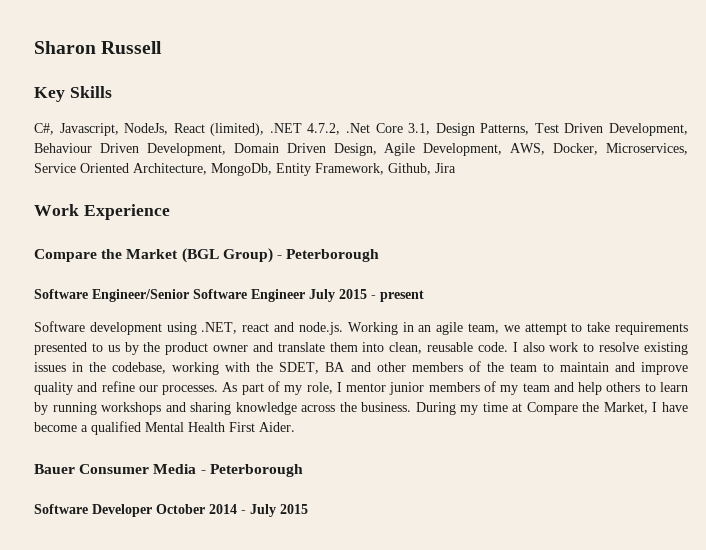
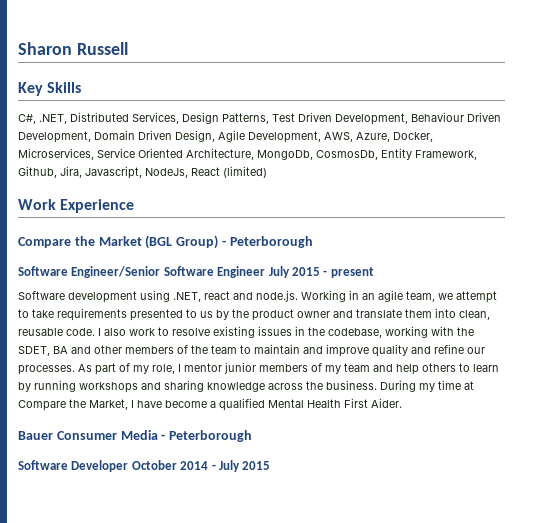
[59,123,431,136] Javascript, NodeJs, React (limited), .NET 4.7.2, .Net Core 3.1, -> [39,112,179,124] .NET, Distributed Services,
(546, 149) none -> [356,132,390,142] Azure,
(272, 169) none -> [316,150,378,160] CosmosDb,
[435,163,456,173] Jira -> [60,166,267,179] Jira, Javascript, NodeJs, React (limited)

